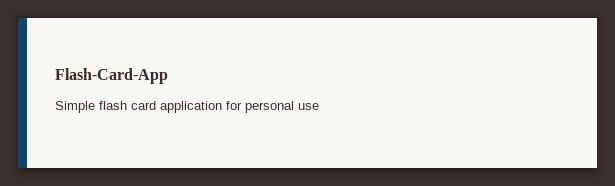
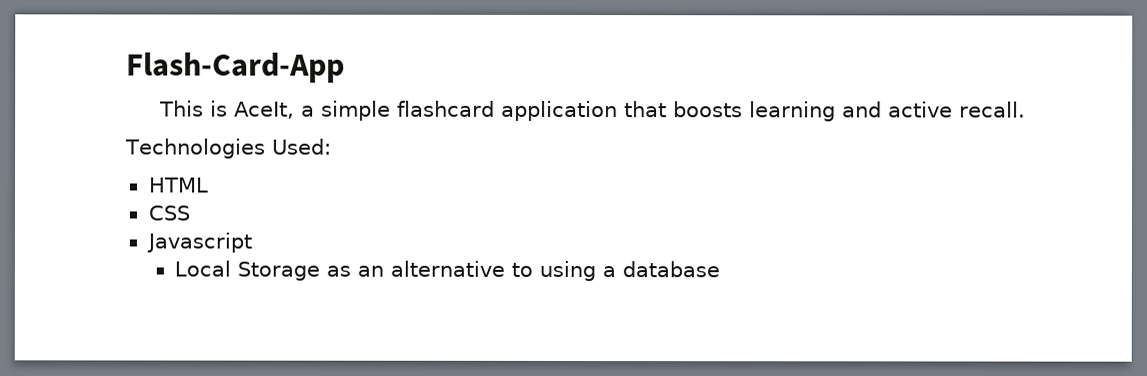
[55,101,319,113] Simple flash card application for personal use -> [159,100,1027,122] [125,138,332,159] [147,177,209,193] [147,205,190,221] [145,232,252,253] [174,260,721,282] This is AceIt, a simple flashcard application that boosts learning and active recall. // Technologies Used: // HTML // CSS // Javascript // Local Storage as an alternative to using a database

